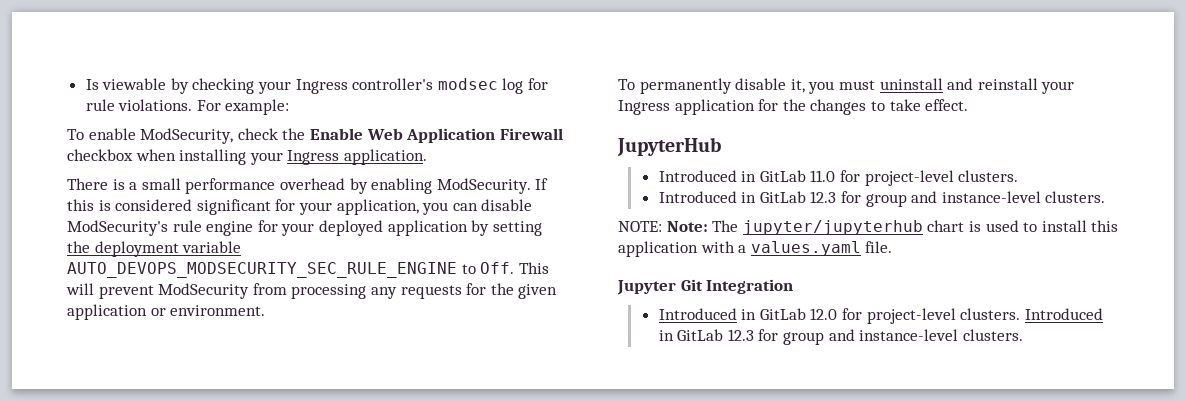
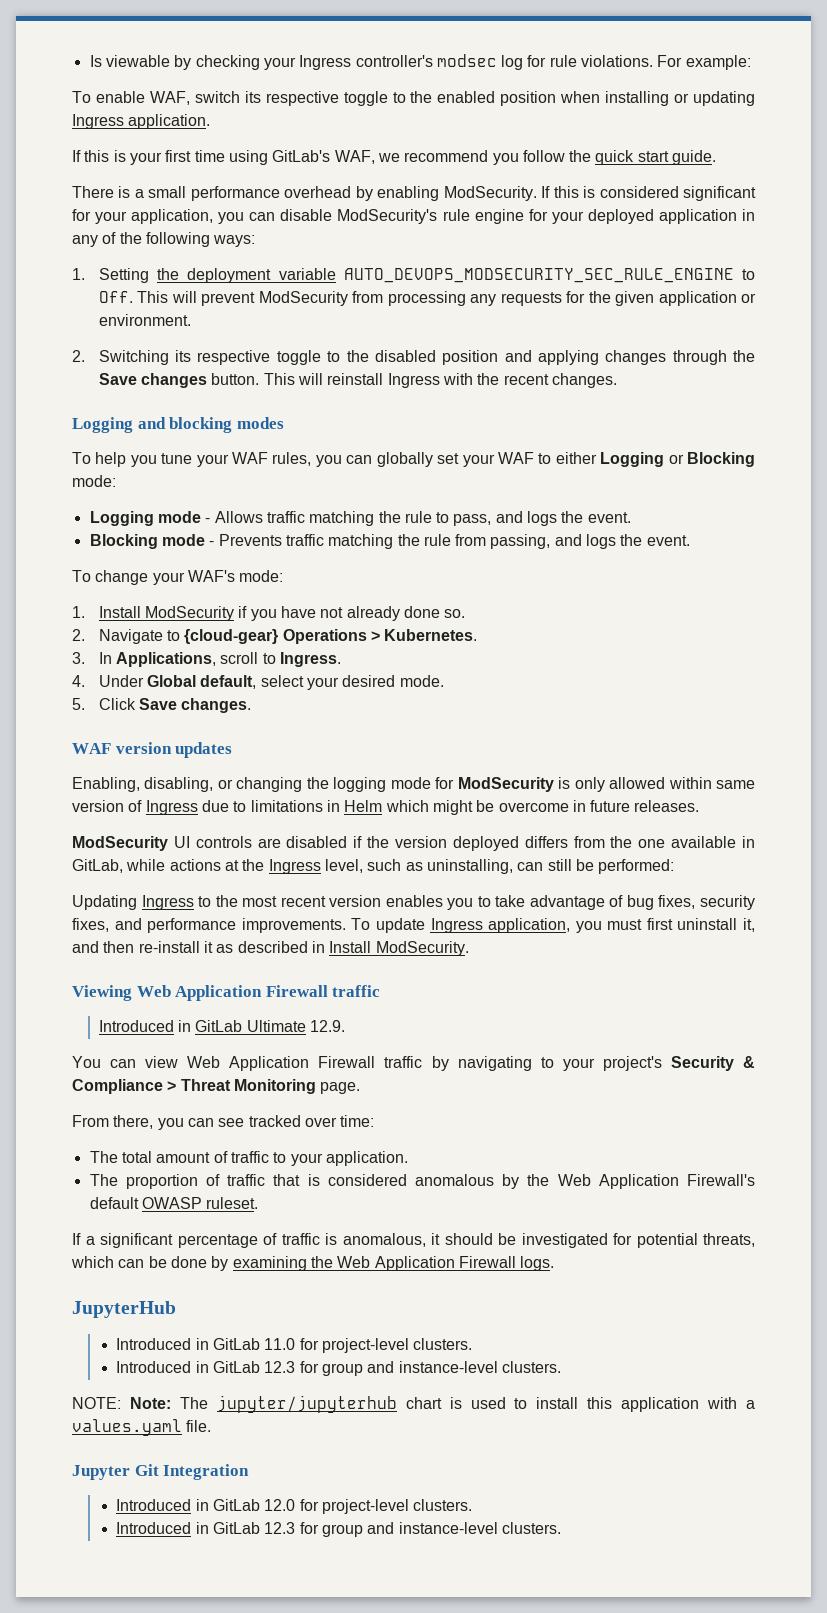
[140,128,563,144] [67,149,427,165] ModSecurity, check the Enable Web Application Firewall checkbox when installing your Ingress application. -> [149,91,756,106] [72,114,211,129] [72,150,717,165] WAF, switch its respective toggle to the enabled position when installing or updating Ingress application. // If this is your first time using GitLab's WAF, we recommend you follow the quick start guide.
[471,220,542,236] by setting -> [742,209,756,221] [72,232,256,247] [72,268,149,283] in any of the following ways: // 1. Setting
[618,78,1075,94] [618,99,969,115] To permanently disable it, you must uninstall and reinstall your Ingress application for the changes to take effect. -> [72,350,756,365] [98,373,617,388] [72,417,284,433] [72,452,756,467] [72,475,116,487] [89,511,631,526] [89,534,690,549] [72,570,284,585] [72,606,466,621] [72,629,478,644] [72,652,342,667] [72,675,444,690] [72,698,252,713] [72,742,233,758] [72,777,755,792] [72,800,700,815] [72,836,755,851] [72,859,675,874] [72,895,755,910] [72,918,755,933] [72,941,469,956] [72,985,381,1001] [98,1020,346,1032] [72,1056,756,1071] [72,1079,361,1094] [72,1115,375,1130] [89,1151,408,1166] [89,1174,756,1189] [89,1197,259,1209] [72,1233,755,1248] [71,1256,555,1271] 2. Switching its respective toggle to the disabled position and applying changes through the Save changes button. This will reinstall Ingress with the recent changes. // Logging and blocking modes // To help you tune your WAF rules, you can globally set your WAF to either Logging or Blocking mode: // Logging mode - Allows traffic matching the rule to pass, and logs the event. // Blocking mode - Prevents traffic matching the rule from passing, and logs the event. // To change your WAF's mode: // 1. Install ModSecurity if you have not already done so. // 2. Navigate to {cloud-gear} Operations > Kubernetes. // 3. In Applications, scroll to Ingress. // 4. Under Global default, select your desired mode. // 5. Click Save changes. // WAF version updates // Enabling, disabling, or changing the logging mode for ModSecurity is only allowed within same version of Ingress due to limitations in Helm which might be overcome in future releases. // ModSecurity UI controls are disabled if the version deployed differs from the one available in GitLab, while actions at the Ingress level, such as uninstalling, can still be performed: // Updating Ingress to the most recent version enables you to take advantage of bug fixes, security fixes, and performance improvements. To update Ingress application, you must first uninstall it, and then re-install it as described in Install ModSecurity. // Viewing Web Application Firewall traffic // Introduced in GitLab Ultimate 12.9. // You can view Web Application Firewall traffic by navigating to your project's Security & Compliance > Threat Monitoring page. // From there, you can see tracked over time: // The total amount of traffic to your application. // The proportion of traffic that is considered anomalous by the Web Application Firewall's default OWASP ruleset. // If a significant percentage of traffic is anomalous, it should be investigated for potential threats, which can be done by examining the Web Application Firewall logs.
(1021, 314) none -> (473, 1505) //

